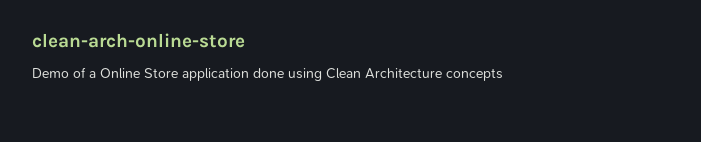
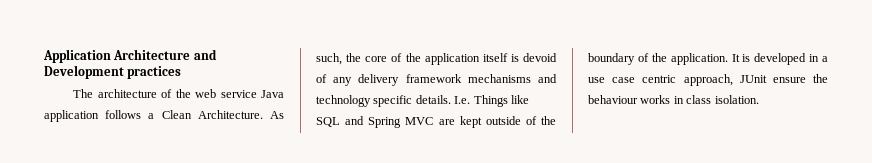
[32,33,245,48] [32,67,503,81] clean-arch-online-store // Demo of a Online Store application done using Clean Architecture concepts -> [43,49,217,63] [44,65,182,79] [73,89,284,98] [44,110,284,122] [316,53,557,65] [316,74,557,86] [316,95,529,107] [316,116,556,128] [588,53,828,65] [588,74,828,86] [588,95,759,104] Application Architecture and Development practices // The architecture of the web service Java application follows a Clean Architecture. As such, the core of the application itself is devoid of any delivery framework mechanisms and technology specific details. I.e. Things like SQL and Spring MVC are kept outside of the boundary of the application. It is developed in a use case centric approach, JUnit ensure the behaviour works in class isolation.

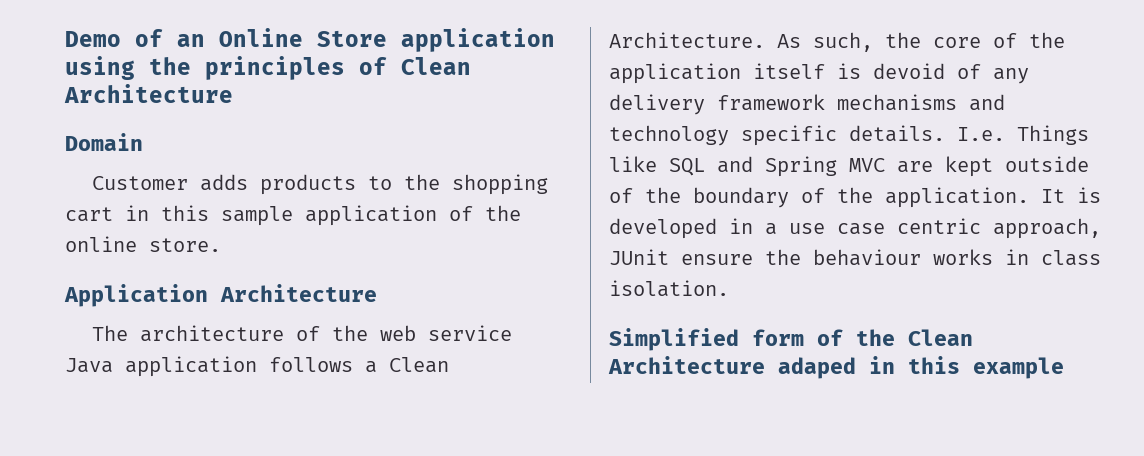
(43, 56) none -> [65,28,555,52] [65,56,471,80] [64,84,233,103] [65,133,143,151] [92,174,549,195] [65,205,521,226] [65,236,221,252] Demo of an Online Store application using the principles of Clean Architecture // Domain // Customer adds products to the shopping cart in this sample application of the online store. //
[193,49,217,60] [44,65,182,79] and Development practices -> (377, 293) none
(759, 99) none -> [609,328,973,351] [608,356,1064,379] // Simplified form of the Clean Architecture adaped in this example

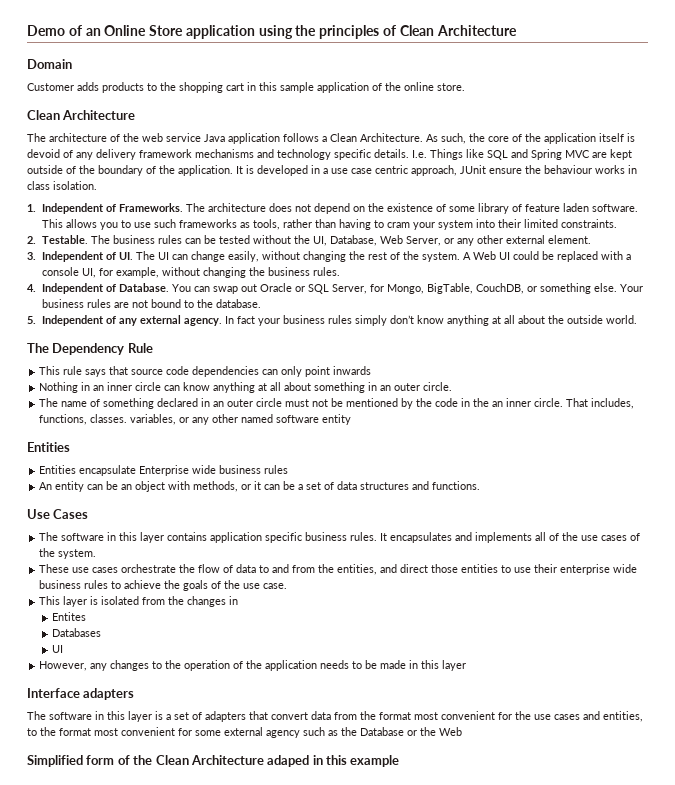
[64,284,208,307] Application -> [27,110,60,120] Clean
(729, 288) none -> [27,203,638,214] [41,219,617,230] [27,235,591,246] [27,251,631,262] [41,267,340,278] [27,283,643,294] [41,299,261,308] [27,315,637,326] [27,343,153,355] [39,366,372,377] [39,382,453,393] [39,398,635,409] [39,414,352,425] [27,442,70,452] [39,465,289,476] [39,481,481,492] [27,509,89,519] [39,532,641,543] [39,548,97,559] [39,564,638,575] [39,580,288,591] [39,596,239,607] [52,612,87,621] [52,628,102,637] [52,645,64,653] [39,660,467,671] [27,688,135,700] [27,711,643,722] [27,727,462,738] // 1. Independent of Frameworks. The architecture does not depend on the existence of some library of feature laden software. This allows you to use such frameworks as tools, rather than having to cram your system into their limited constraints. // 2. Testable. The business rules can be tested without the UI, Database, Web Server, or any other external element. // 3. Independent of UI. The UI can change easily, without changing the rest of the system. A Web UI could be replaced with a console UI, for example, without changing the business rules. // 4. Independent of Database. You can swap out Oracle or SQL Server, for Mongo, BigTable, CouchDB, or something else. Your business rules are not bound to the database. // 5. Independent of any external agency. In fact your business rules simply don’t know anything at all about the outside world. // The Dependency Rule // This rule says that source code dependencies can only point inwards // Nothing in an inner circle can know anything at all about something in an outer circle. // The name of something declared in an outer circle must not be mentioned by the code in the an inner circle. That includes, functions, classes. variables, or any other named software entity // Entities // Entities encapsulate Enterprise wide business rules // An entity can be an object with methods, or it can be a set of data structures and functions. // Use Cases // The software in this layer contains application specific business rules. It encapsulates and implements all of the use cases of the system. // These use cases orchestrate the flow of data to and from the entities, and direct those entities to use their enterprise wide business rules to achieve the goals of the use case. // This layer is isolated from the changes in // Entites // Databases // UI // However, any changes to the operation of the application needs to be made in this layer // Interface adapters // The software in this layer is a set of adapters that convert data from the format most convenient for the use cases and entities, to the format most convenient for some external agency such as the Database or the Web

